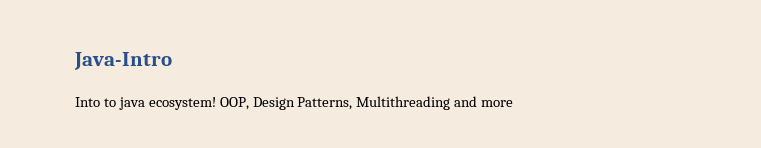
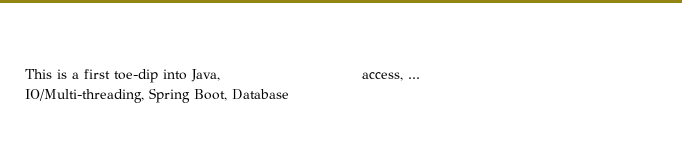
[74,52,172,70] [75,96,514,110] Java-Intro // Into to java ecosystem! OOP, Design Patterns, Multithreading and more -> [25,69,220,83] [25,88,289,103] [362,72,420,81] This is a first toe-dip into Java, IO/Multi-threading, Spring Boot, Database access, ...

